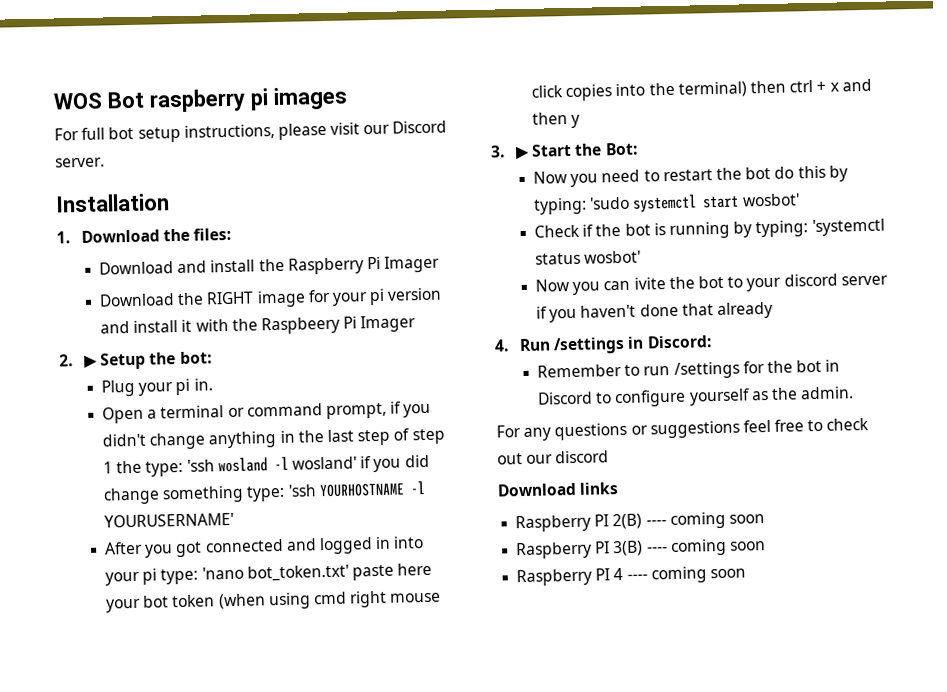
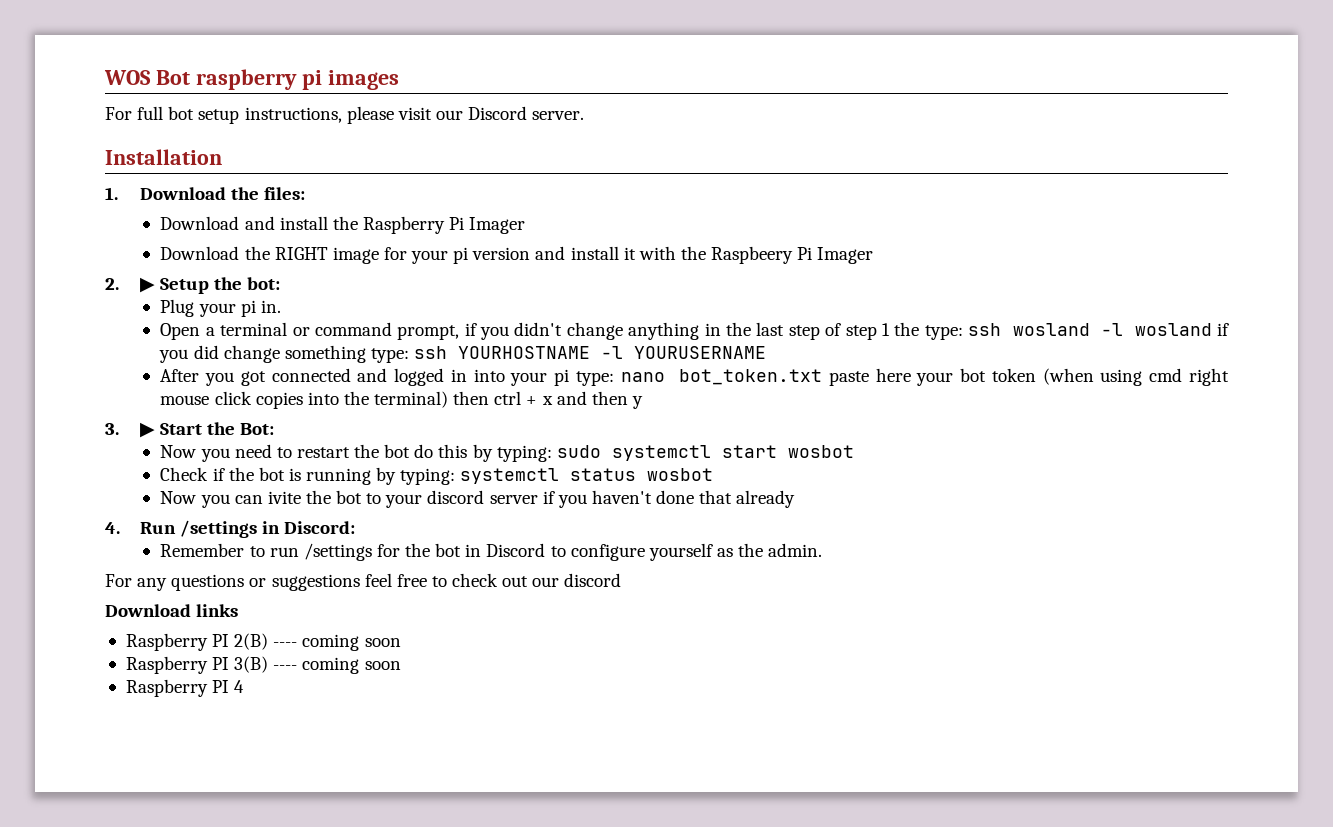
[186,459,215,472] 'ssh -> [968,323,1002,336] ssh
[292,456,358,470] wosland' -> [1134,323,1212,336] wosland
[287,484,317,497] 'ssh -> [414,346,448,359] ssh
[104,512,235,528] YOURUSERNAME' -> [634,346,767,359] YOURUSERNAME
[201,564,349,582] 'nano bot_token.txt' -> [620,369,823,385] nano bot_token.txt
[589,196,631,210] 'sudo -> [556,445,601,458] sudo
[741,193,800,207] wosbot' -> [787,445,854,458] wosbot
[811,218,885,237] [535,250,642,265] 'systemctl status wosbot' -> [460,468,714,484] systemctl status wosbot
[626,566,746,584] ---- coming soon -> (245, 686) none

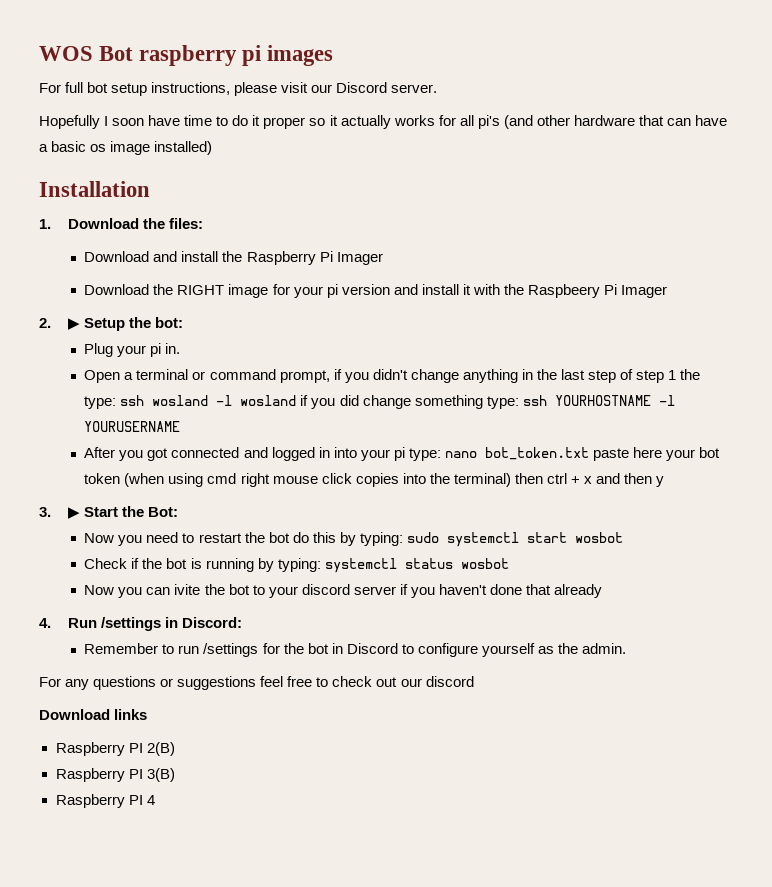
(585, 115) none -> [39,115,728,129] [39,141,213,155] // Hopefully I soon have time to do it proper so it actually works for all pi's (and other hardware that can have a basic os image installed)
[273,634,401,651] ---- coming soon -> (175, 749) none
[273,657,401,674] ---- coming soon -> (175, 775) none

